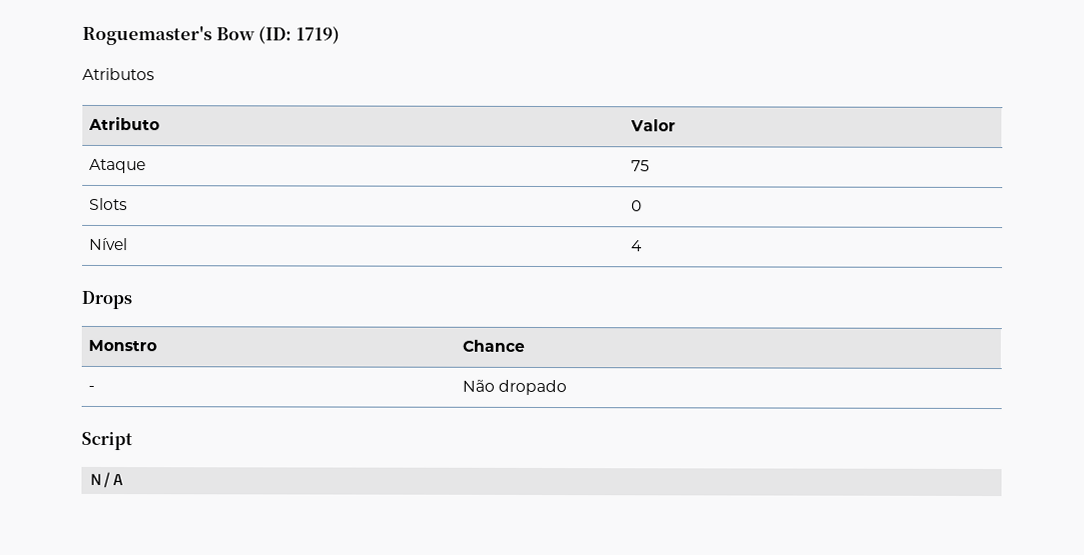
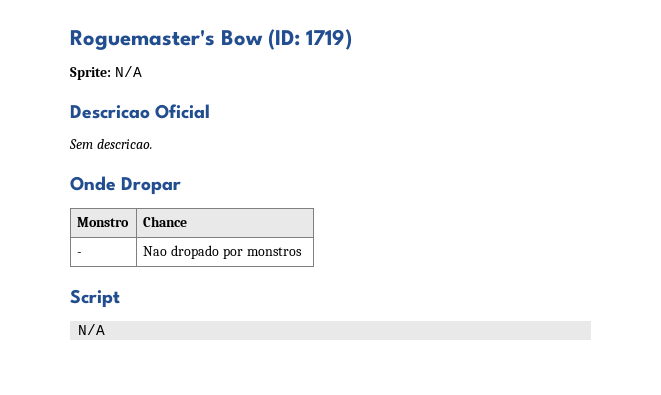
[82,67,155,81] [88,116,161,131] [630,119,677,132] [89,158,147,174] [631,160,651,172] [89,197,129,211] [631,200,643,212] [89,237,129,251] [631,240,644,252] [81,290,132,310] Atributos // Atributo | Valor // Ataque | 75 // Slots | 0 // Nível | 4 // Drops -> [70,66,142,80] [70,104,211,119] [69,139,153,149] [70,176,182,195] Sprite: N/A // Descricao Oficial // Sem descricao. // Onde Dropar
[462,379,496,392] Não -> [143,246,168,256] Nao
(568, 387) none -> [223,247,302,259] por monstros

